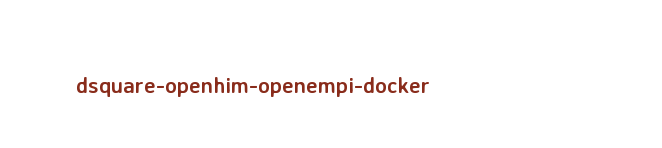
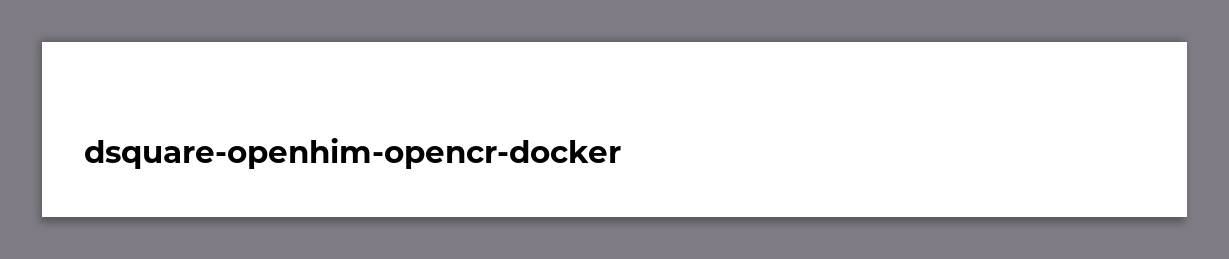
[76,77,430,97] dsquare-openhim-openempi-docker -> [84,138,621,169] dsquare-openhim-opencr-docker

